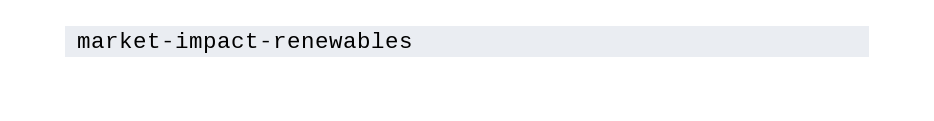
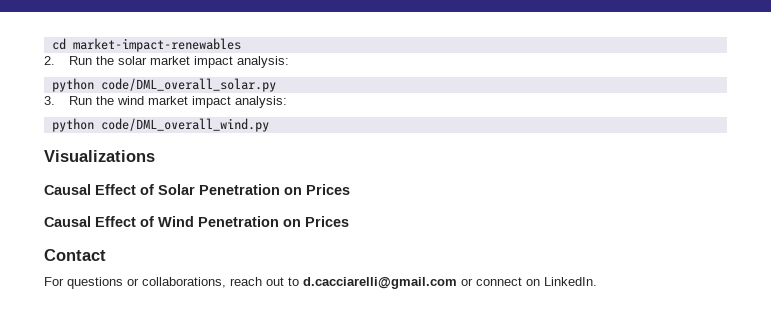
(77, 42) none -> [51,38,66,50] cd
(414, 42) none -> [44,56,290,68] [51,78,276,92] [44,96,288,108] [51,118,269,132] [44,150,155,162] [44,184,350,195] [44,216,349,227] [44,249,106,261] [44,277,597,289] // 2. Run the solar market impact analysis: // python code/DML_overall_solar.py // 3. Run the wind market impact analysis: // python code/DML_overall_wind.py // Visualizations // Causal Effect of Solar Penetration on Prices // Causal Effect of Wind Penetration on Prices // Contact // For questions or collaborations, reach out to d.cacciarelli@gmail.com or connect on LinkedIn.

